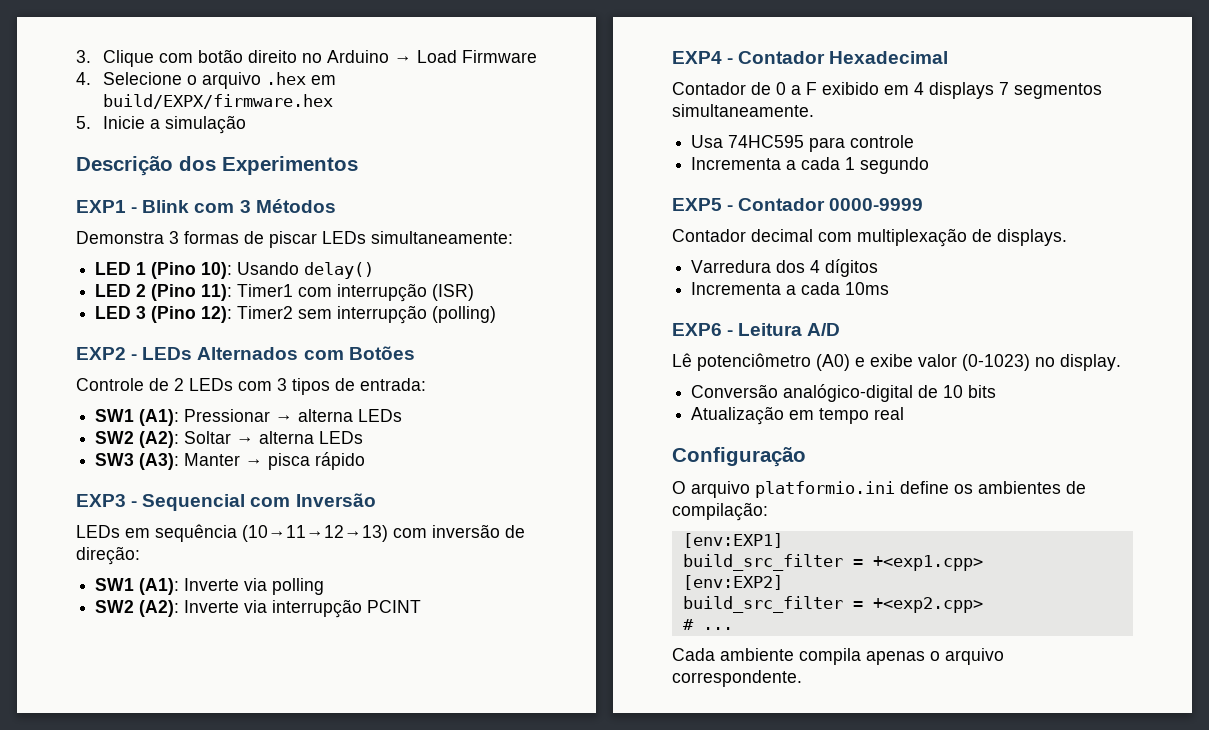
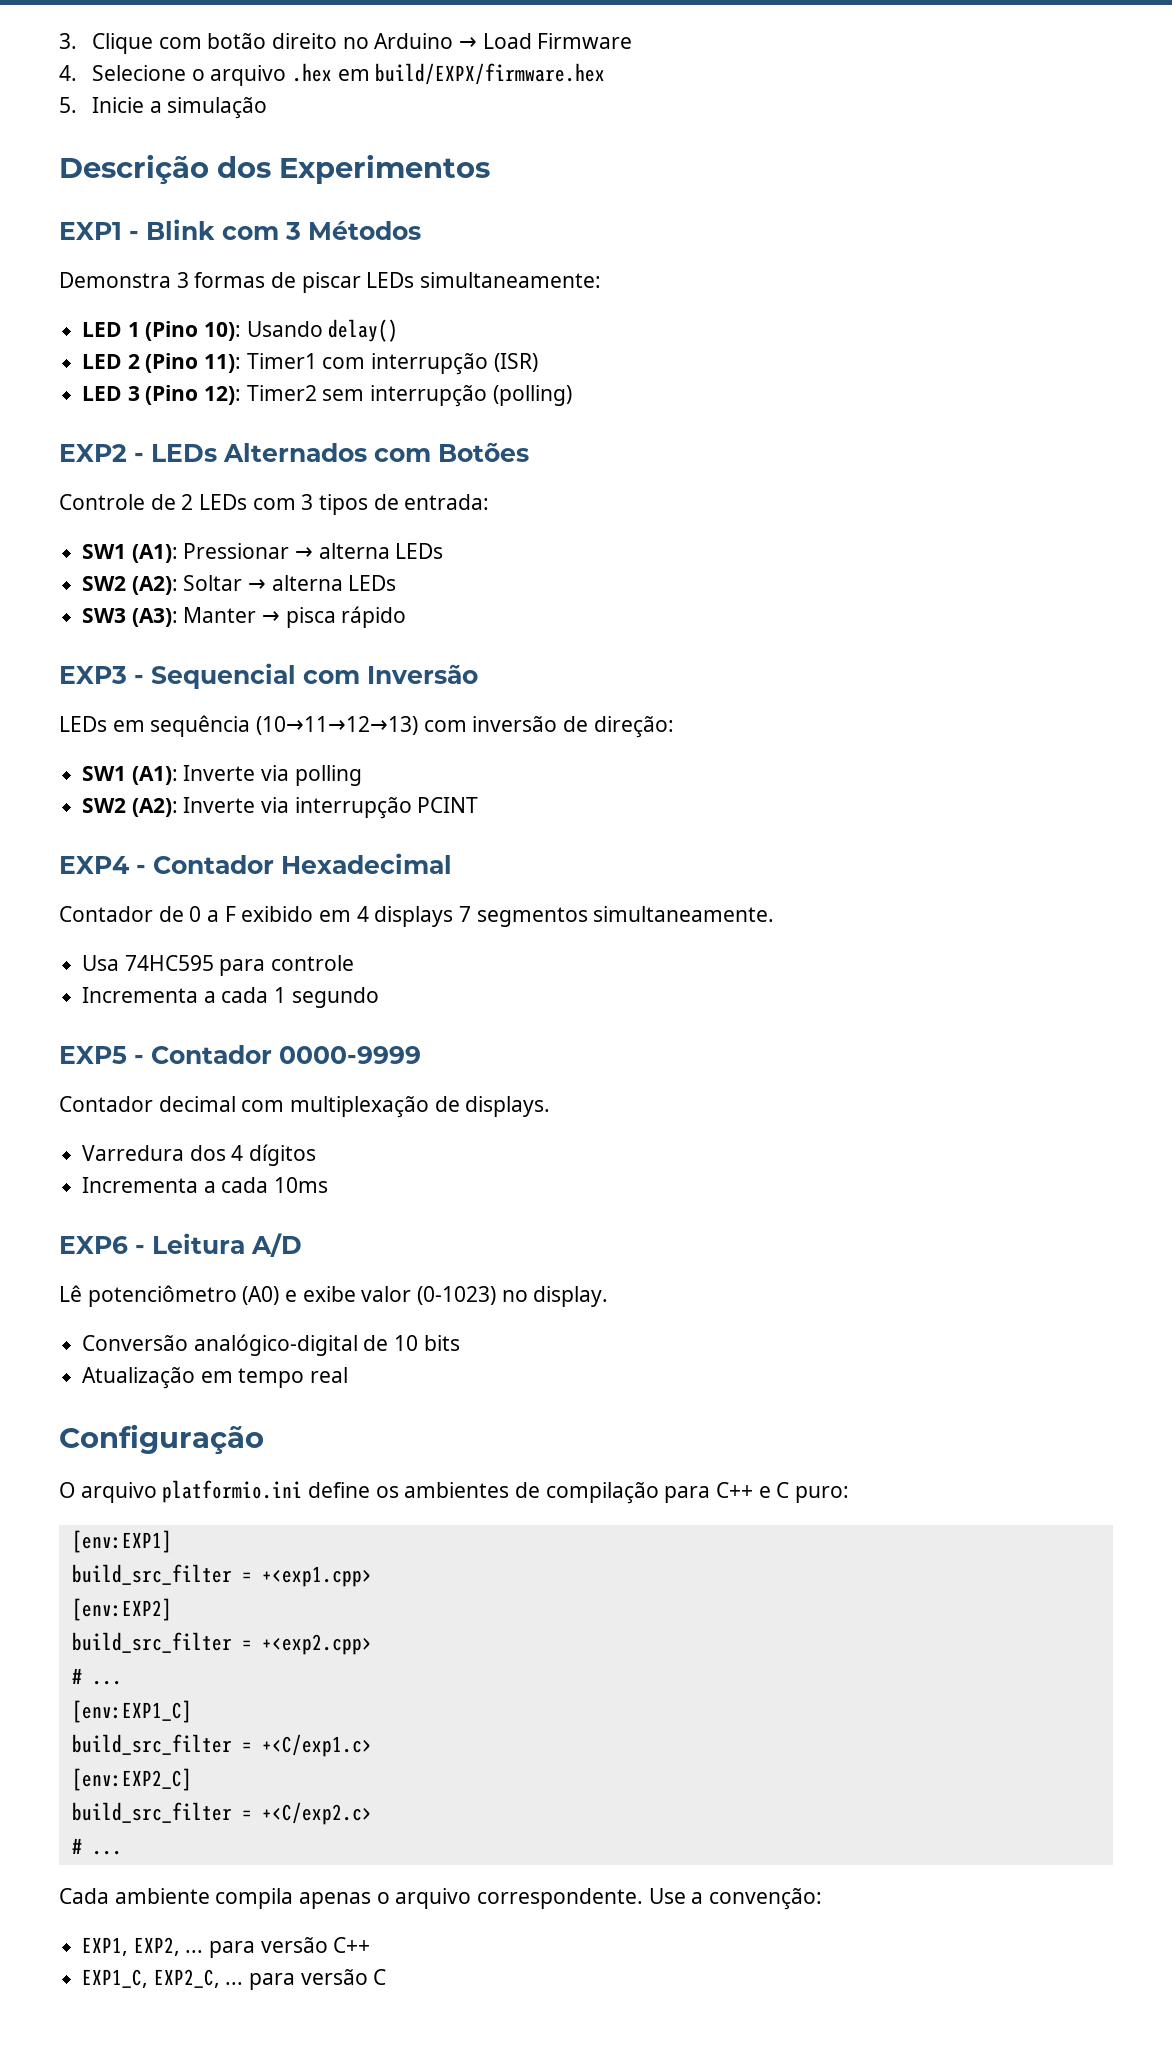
[672,502,768,521] compilação: -> [545,1482,850,1504] compilação para C++ e C puro:
(733, 628) none -> [71,1700,192,1723] [71,1734,372,1757] [71,1768,192,1791] [71,1802,372,1825] [71,1838,122,1855] // [env:EXP1_C] // build_src_filter = +<C/exp1.c> // [env:EXP2_C] // build_src_filter = +<C/exp2.c> // # ...
(802, 678) none -> [648,1888,823,1910] [82,1937,371,1958] [82,1969,387,1990] Use a convenção: // EXP1, EXP2, ... para versão C++ // EXP1_C, EXP2_C, ... para versão C

